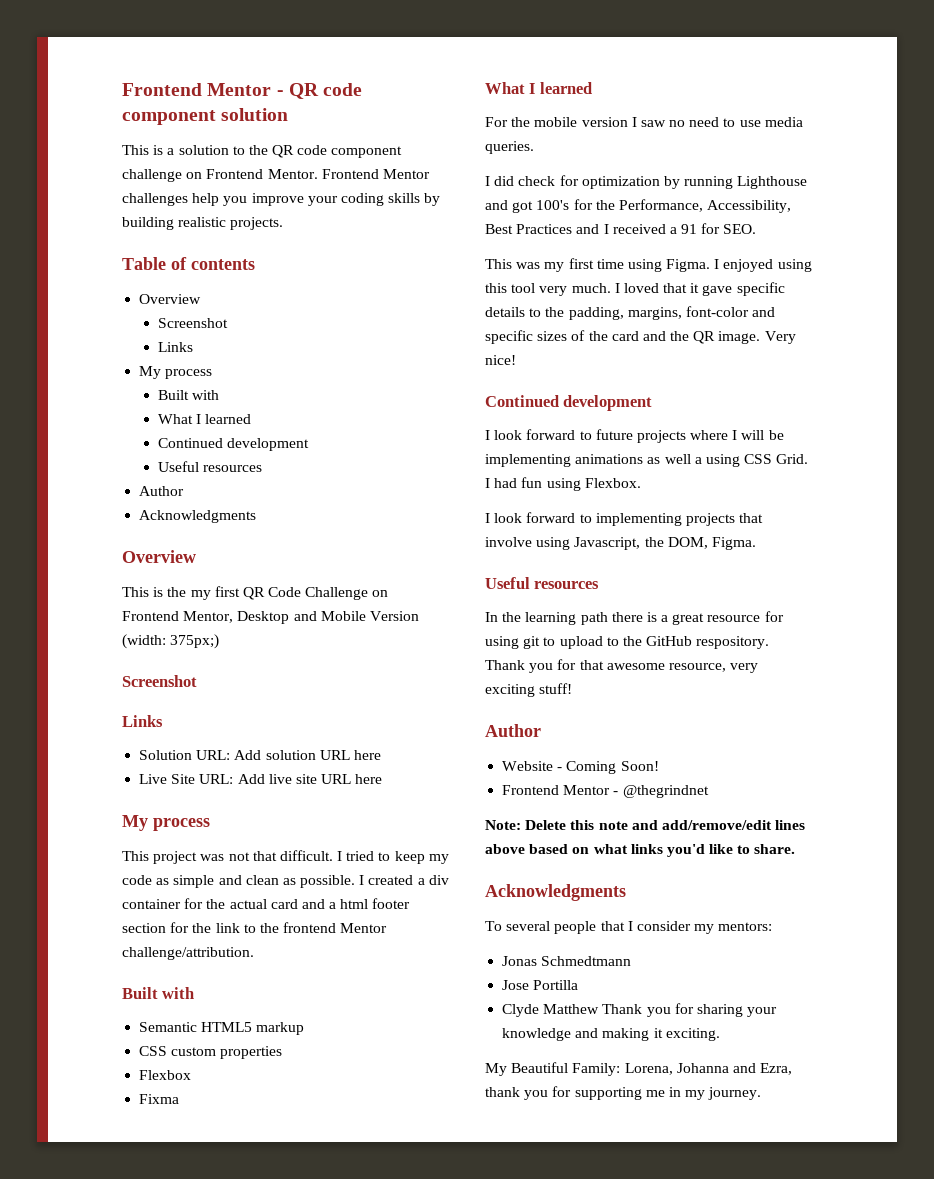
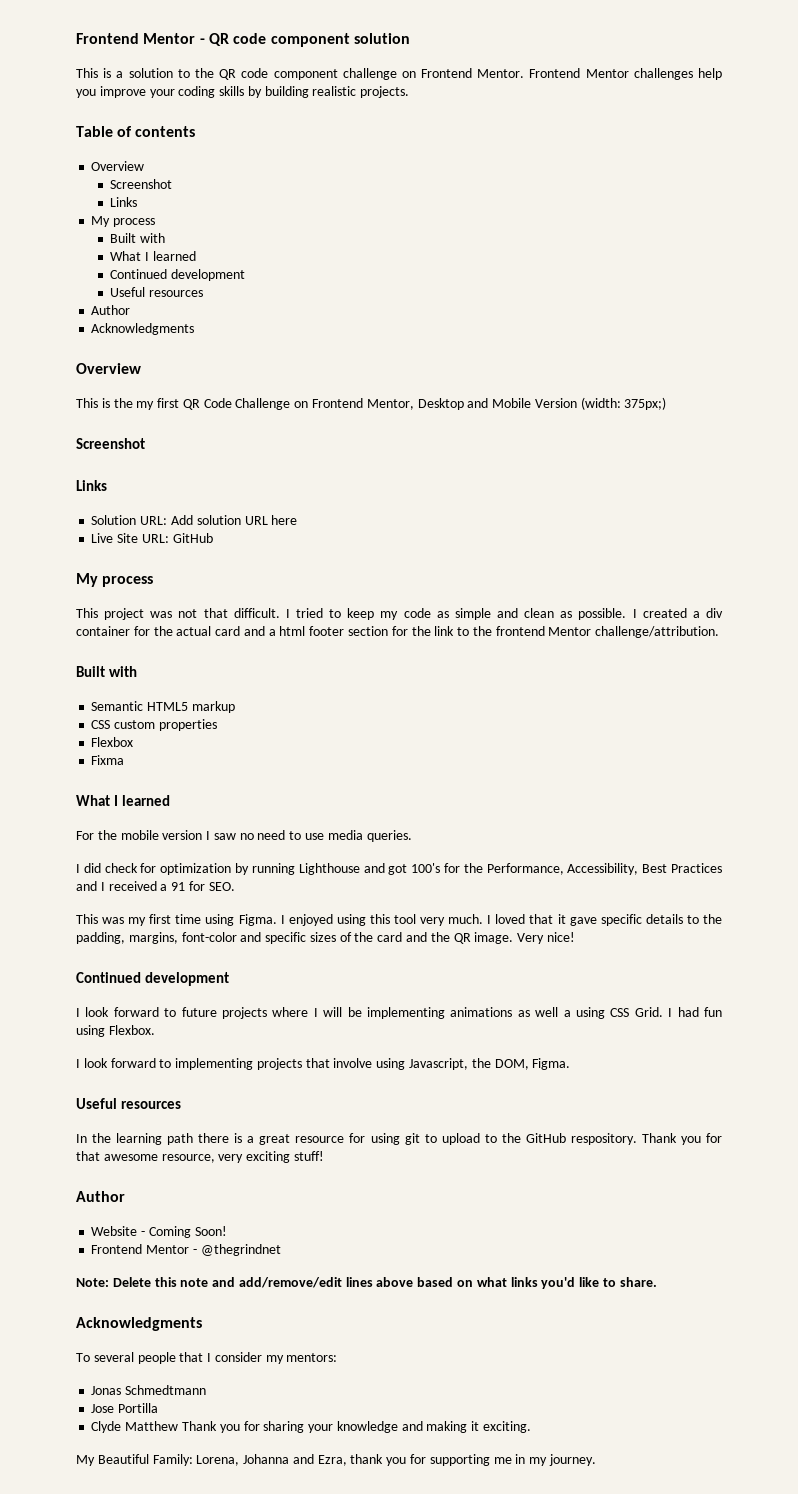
[237,774,383,784] Add live site URL here -> [172,533,213,543] GitHub

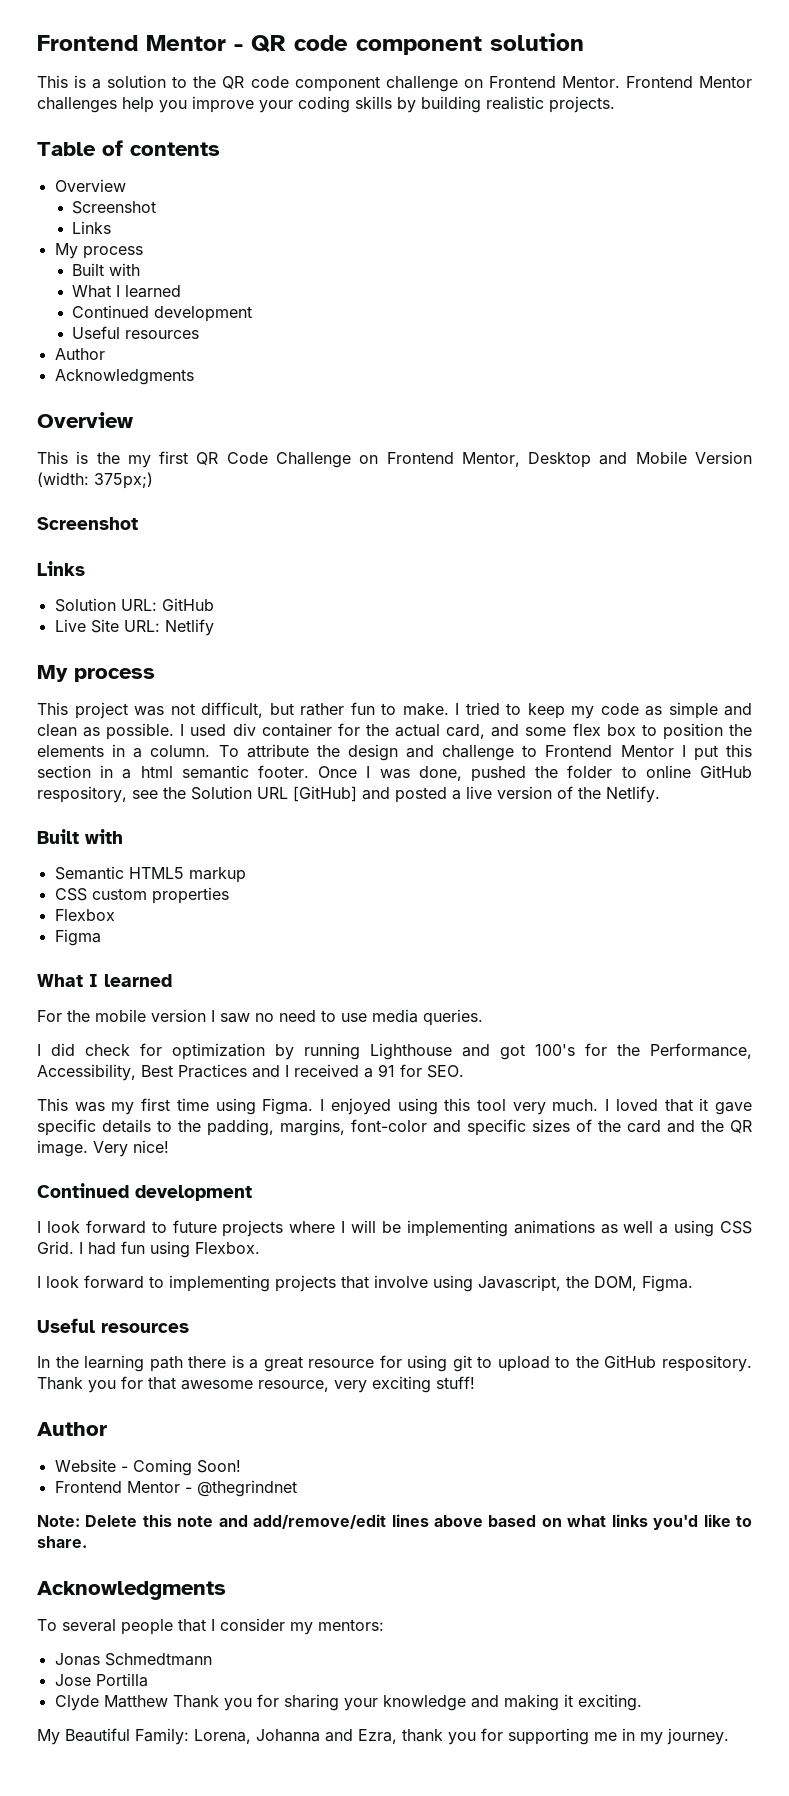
[170,515,298,525] Add solution URL here -> [161,598,214,611] GitHub
[172,533,213,543] GitHub -> [164,619,214,636] Netlify
[203,608,280,618] that difficult. -> [201,702,449,718] difficult, but rather fun to make.
[642,608,700,618] created a -> [190,724,227,736] used
[215,626,720,638] card and a html footer section for the link to the frontend Mentor challenge/attribution. -> [446,723,753,740] [37,744,752,761] [37,765,753,782] [37,786,660,803] card, and some flex box to position the elements in a column. To attribute the design and challenge to Frontend Mentor I put this section in a html semantic footer. Once I was done, pushed the folder to online GitHub respository, see the Solution URL [GitHub] and posted a live version of the Netlify.
[91,755,125,765] Fixma -> [54,929,101,946] Figma

